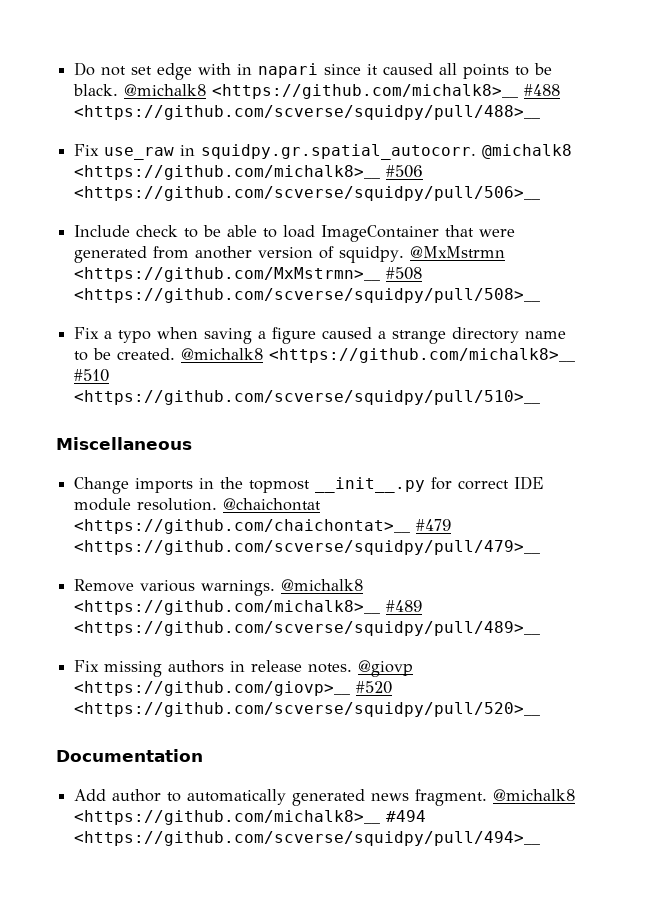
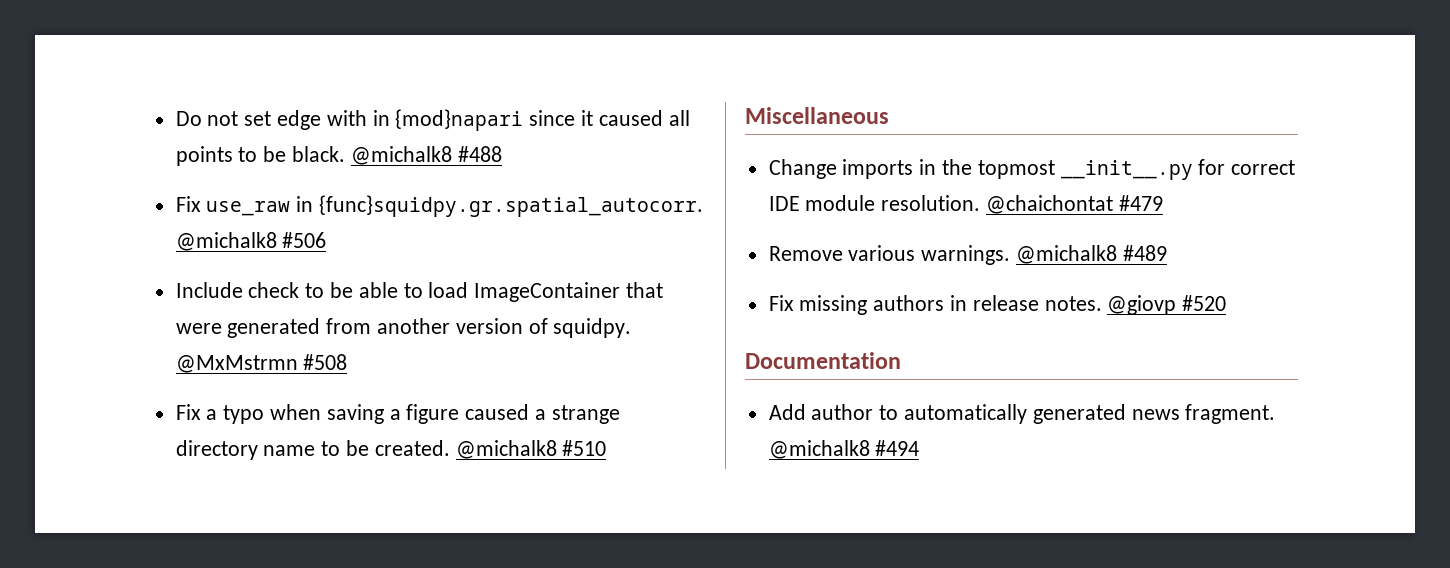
[258,63,319,78] napari -> [395,109,524,131] {mod}napari
[212,84,519,99] <https://github.com/michalk8>__ -> (452, 155) none
[74,105,541,120] <https://github.com/scverse/squidpy/pull/488>__ -> (502, 154) none
[201,144,573,160] [74,165,381,180] squidpy.gr.spatial_autocorr. @michalk8 <https://github.com/michalk8>__ -> [319,195,704,217] [175,232,277,251] {func}squidpy.gr.spatial_autocorr. @michalk8
[74,186,541,201] <https://github.com/scverse/squidpy/pull/506>__ -> (327, 240) none
[74,267,381,282] <https://github.com/MxMstrmn>__ -> (298, 364) none
[74,288,541,303] <https://github.com/scverse/squidpy/pull/508>__ -> (348, 362) none
[269,348,576,363] <https://github.com/michalk8>__ -> (557, 449) none
[74,390,541,405] <https://github.com/scverse/squidpy/pull/510>__ -> (607, 448) none
[74,519,411,534] <https://github.com/chaichontat>__ -> (1114, 204) none
[74,540,541,555] <https://github.com/scverse/squidpy/pull/479>__ -> (1163, 203) none
[74,600,381,615] <https://github.com/michalk8>__ -> (1118, 254) none
[74,621,541,636] <https://github.com/scverse/squidpy/pull/489>__ -> (1167, 253) none
[74,681,351,696] <https://github.com/giovp>__ -> (1177, 305) none
[74,702,541,717] <https://github.com/scverse/squidpy/pull/520>__ -> (1227, 303) none
[74,810,427,825] [74,831,541,846] <https://github.com/michalk8>__ #494 <https://github.com/scverse/squidpy/pull/494>__ -> [875,440,920,456] #494

